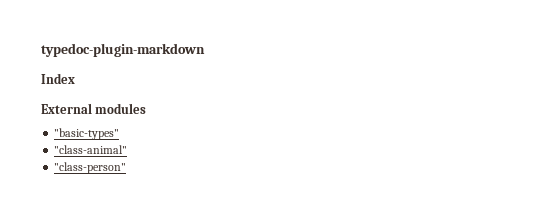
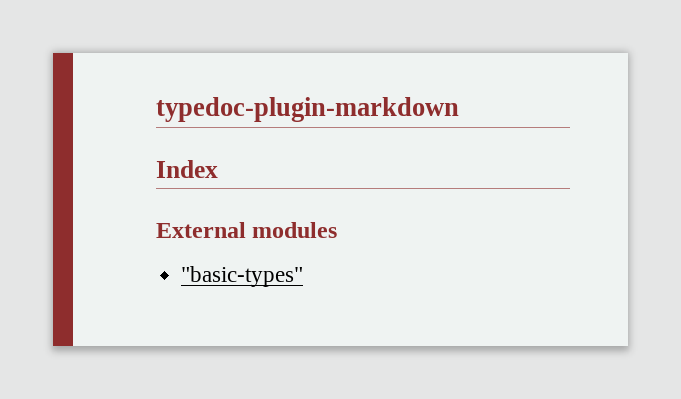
[54,145,128,154] [54,162,127,174] // "class-animal" // "class-person" -> (304, 276) none

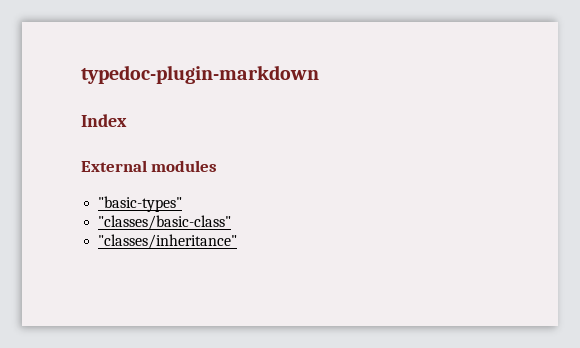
(304, 276) none -> [98,215,232,230] [98,234,238,249] // "classes/basic-class" // "classes/inheritance"

